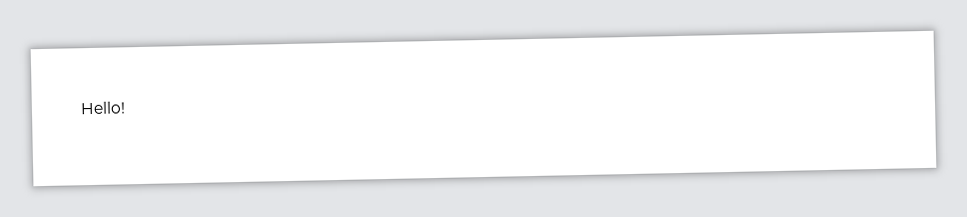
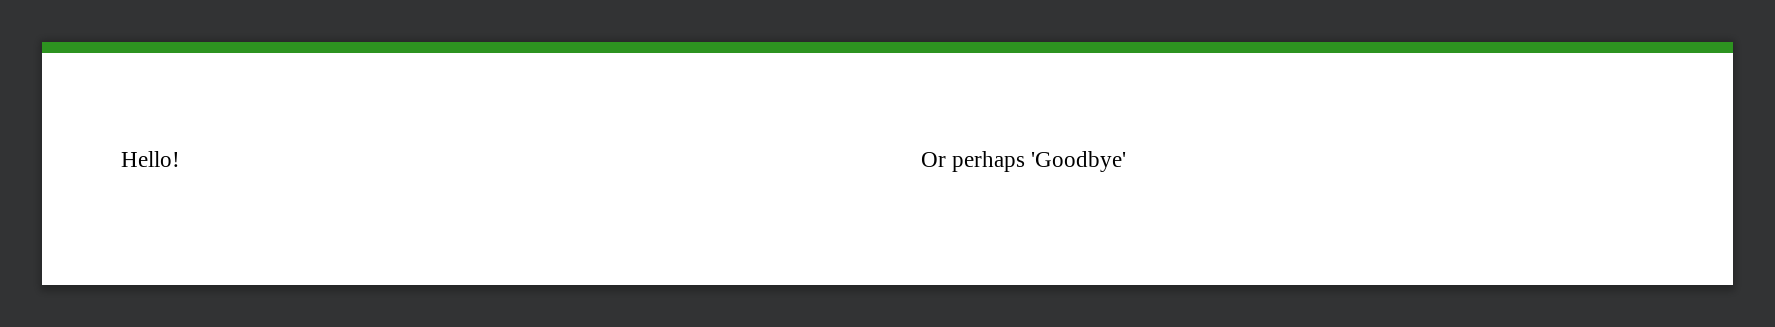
(126, 108) none -> [921,151,1127,172] // Or perhaps 'Goodbye'

